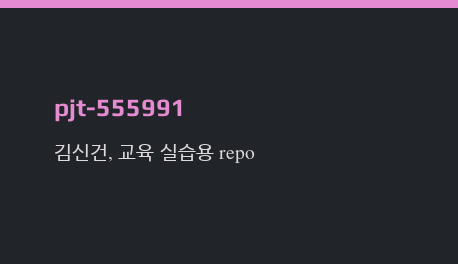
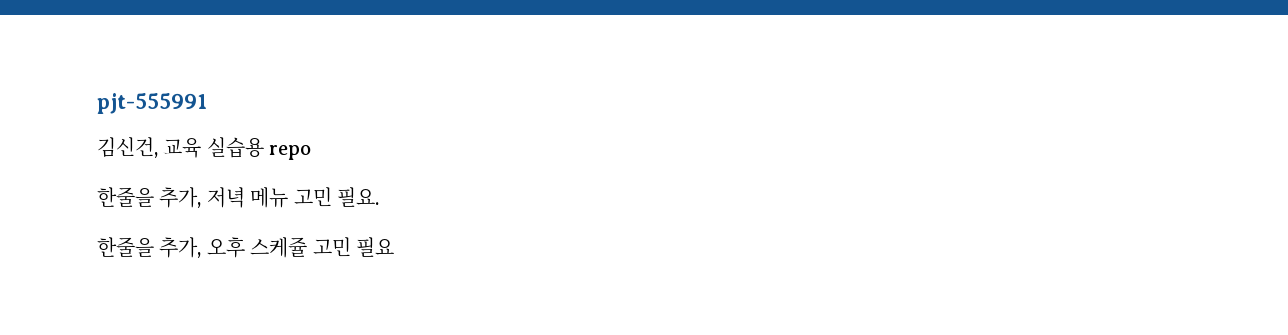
(255, 157) none -> [97,187,379,208] [97,237,394,258] // 한줄을 추가, 저녁 메뉴 고민 필요. // 한줄을 추가, 오후 스케쥴 고민 필요

